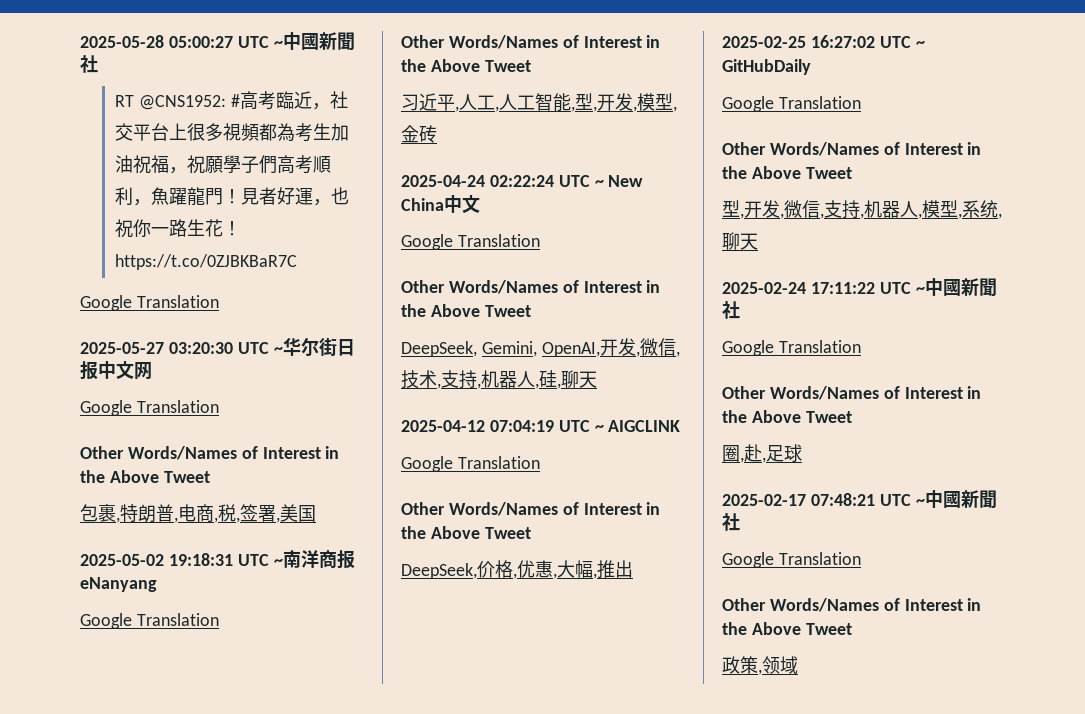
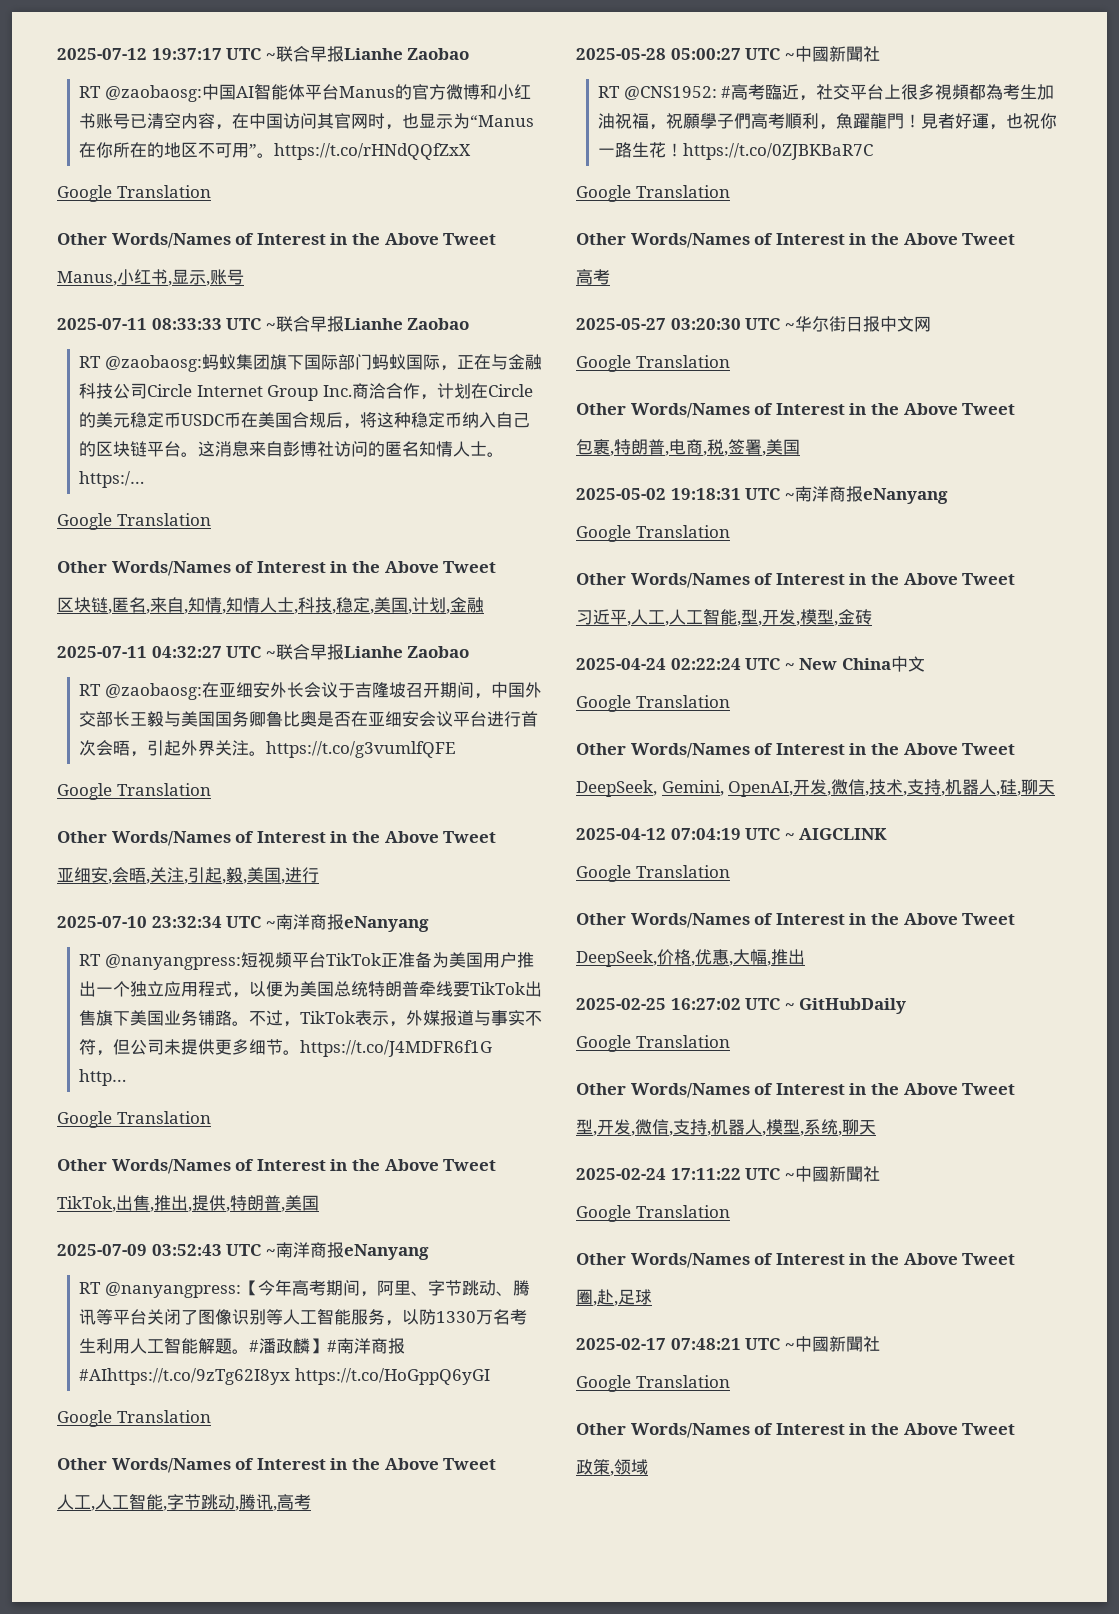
(80, 41) none -> [57,46,470,62] [79,83,531,102] [79,113,535,130] [79,142,472,160] [57,185,211,202] [57,233,497,248] [57,269,244,286] [57,316,470,332] [79,354,542,372] [79,383,533,401] [79,412,531,429] [79,441,505,457] [79,471,146,488] [57,513,211,530] [57,561,497,576] [57,597,484,614] [57,644,470,660] [79,682,542,700] [79,711,539,727] [79,740,457,758] [57,783,211,800] [57,831,497,846] [57,867,319,884] [57,914,429,932] [79,952,534,970] [79,981,543,998] [79,1010,543,1027] [79,1039,493,1057] [79,1069,128,1086] [57,1111,211,1128] [57,1159,497,1174] [57,1195,319,1212] [57,1242,429,1260] [79,1279,530,1298] [79,1308,528,1326] [79,1337,406,1354] [79,1368,490,1385] [57,1410,211,1427] [57,1458,497,1473] [57,1493,311,1511] 2025-07-12 19:37:17 UTC ~联合早报Lianhe Zaobao // RT @zaobaosg:中国AI智能体平台Manus的官方微博和小红书账号已清空内容，在中国访问其官网时，也显示为“Manus在你所在的地区不可用”。https://t.co/rHNdQQfZxX // Google Translation // Other Words/Names of Interest in the Above Tweet // Manus,小红书,显示,账号 // 2025-07-11 08:33:33 UTC ~联合早报Lianhe Zaobao // RT @zaobaosg:蚂蚁集团旗下国际部门蚂蚁国际，正在与金融科技公司Circle Internet Group Inc.商洽合作，计划在Circle的美元稳定币USDC币在美国合规后，将这种稳定币纳入自己的区块链平台。这消息来自彭博社访问的匿名知情人士。https:/… // Google Translation // Other Words/Names of Interest in the Above Tweet // 区块链,匿名,来自,知情,知情人士,科技,稳定,美国,计划,金融 // 2025-07-11 04:32:27 UTC ~联合早报Lianhe Zaobao // RT @zaobaosg:在亚细安外长会议于吉隆坡召开期间，中国外交部长王毅与美国国务卿鲁比奥是否在亚细安会议平台进行首次会晤，引起外界关注。https://t.co/g3vumlfQFE // Google Translation // Other Words/Names of Interest in the Above Tweet // 亚细安,会晤,关注,引起,毅,美国,进行 // 2025-07-10 23:32:34 UTC ~南洋商报eNanyang // RT @nanyangpress:短视频平台TikTok正准备为美国用户推出一个独立应用程式，以便为美国总统特朗普牵线要TikTok出售旗下美国业务铺路。不过，TikTok表示，外媒报道与事实不符，但公司未提供更多细节。https://t.co/J4MDFR6f1G http… // Google Translation // Other Words/Names of Interest in the Above Tweet // TikTok,出售,推出,提供,特朗普,美国 // 2025-07-09 03:52:43 UTC ~南洋商报eNanyang // RT @nanyangpress:【今年高考期间，阿里、字节跳动、腾讯等平台关闭了图像识别等人工智能服务，以防1330万名考生利用人工智能解题。#潘政麟】#南洋商报#AIhttps://t.co/9zTg62I8yx https://t.co/HoGppQ6yGI // Google Translation // Other Words/Names of Interest in the Above Tweet // 人工,人工智能,字节跳动,腾讯,高考 //
(219, 301) none -> [576,233,1016,248] [576,269,610,285] // Other Words/Names of Interest in the Above Tweet // 高考

